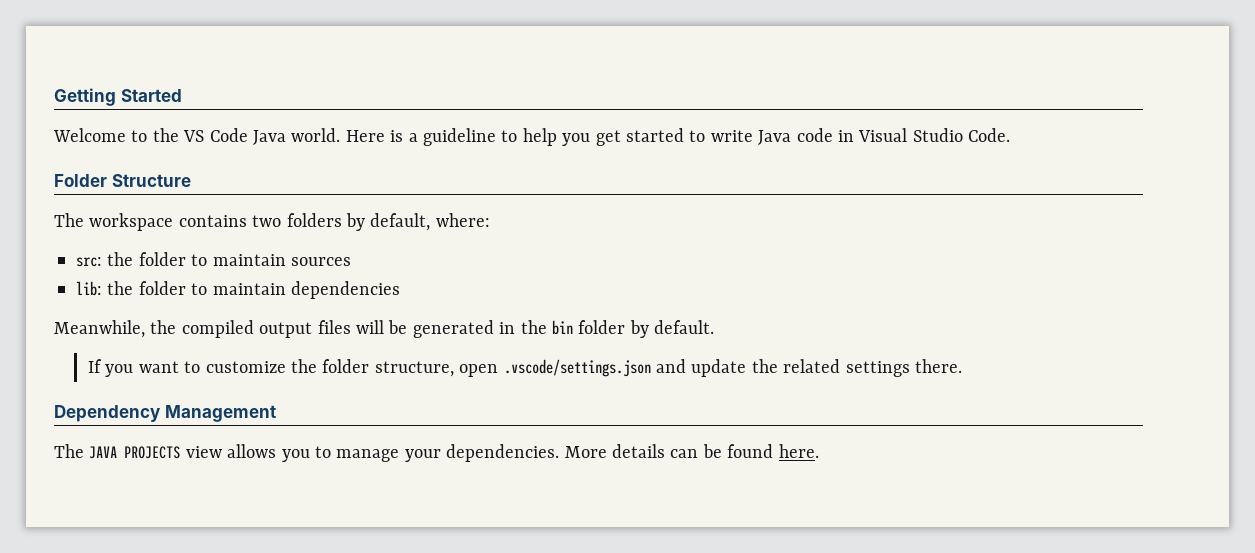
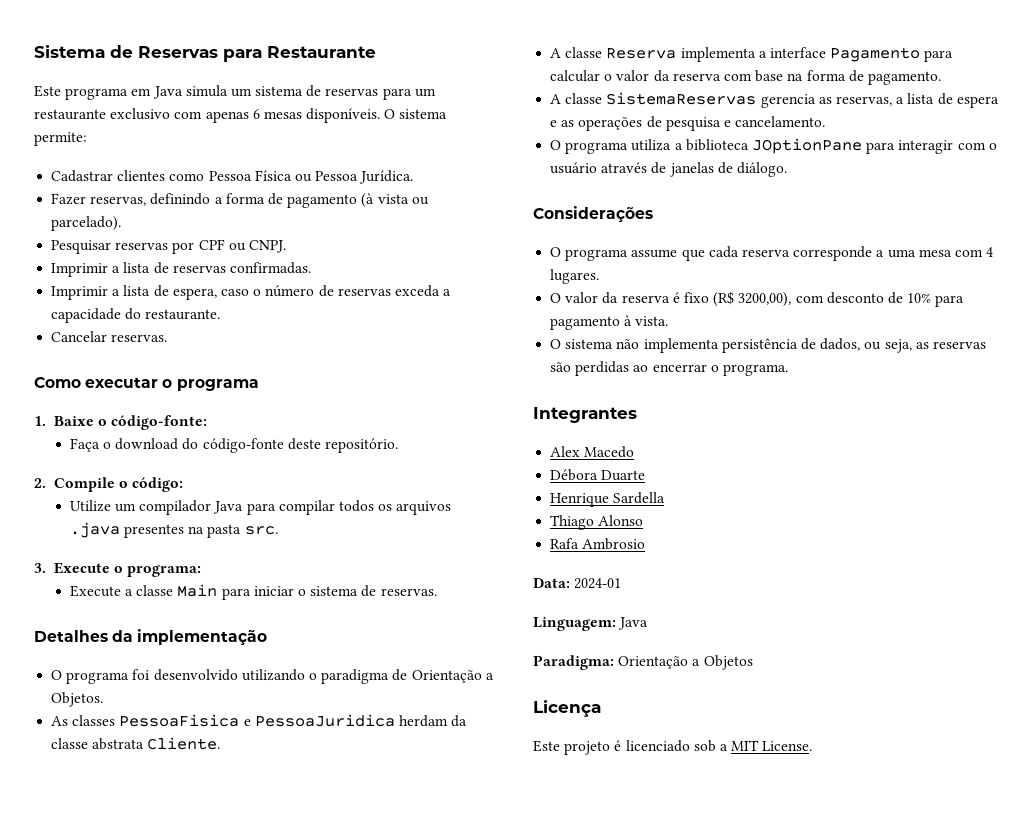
[54,88,182,106] [53,128,1011,146] [54,174,191,187] [54,213,490,231] [76,252,351,267] [76,281,400,299] [54,320,715,338] [88,359,963,377] [54,405,276,422] [54,444,819,462] Getting Started // Welcome to the VS Code Java world. Here is a guideline to help you get started to write Java code in Visual Studio Code. // Folder Structure // The workspace contains two folders by default, where: // src: the folder to maintain sources // lib: the folder to maintain dependencies // Meanwhile, the compiled output files will be generated in the bin folder by default. // If you want to customize the folder structure, open .vscode/settings.json and update the related settings there. // Dependency Management // The JAVA PROJECTS view allows you to manage your dependencies. More details can be found here. -> [34,45,376,62] [34,85,436,100] [34,108,448,123] [34,132,87,146] [51,170,414,184] [51,193,429,208] [51,216,122,231] [51,239,286,254] [51,262,311,277] [51,285,452,300] [51,308,221,323] [51,331,168,342] [34,377,259,391] [34,415,208,430] [69,438,398,453] [34,477,184,492] [69,500,452,515] [69,522,278,538] [34,562,202,577] [69,584,437,600] [34,629,268,646] [51,669,494,684] [51,692,104,707] [51,714,468,727] [51,737,221,750] [550,47,954,62] [550,70,941,85] [550,92,999,108] [550,116,826,131] [550,138,997,154] [550,162,787,177] [533,206,653,223] [550,246,994,261] [550,269,600,284] [550,291,965,307] [550,315,669,330] [550,338,986,353] [550,361,788,376] [533,407,637,423] [550,446,635,458] [550,469,646,481] [550,492,666,507] [550,515,644,530] [550,538,646,550] [533,578,622,589] [533,617,649,631] [533,655,753,670] [533,700,601,717] [533,740,813,755] Sistema de Reservas para Restaurante // Este programa em Java simula um sistema de reservas para um restaurante exclusivo com apenas 6 mesas disponíveis. O sistema permite: // Cadastrar clientes como Pessoa Física ou Pessoa Jurídica. // Fazer reservas, definindo a forma de pagamento (à vista ou parcelado). // Pesquisar reservas por CPF ou CNPJ. // Imprimir a lista de reservas confirmadas. // Imprimir a lista de espera, caso o número de reservas exceda a capacidade do restaurante. // Cancelar reservas. // Como executar o programa // 1. Baixe o código-fonte: // Faça o download do código-fonte deste repositório. // 2. Compile o código: // Utilize um compilador Java para compilar todos os arquivos .java presentes na pasta src. // 3. Execute o programa: // Execute a classe Main para iniciar o sistema de reservas. // Detalhes da implementação // O programa foi desenvolvido utilizando o paradigma de Orientação a Objetos. // As classes PessoaFisica e PessoaJuridica herdam da classe abstrata Cliente. // A classe Reserva implementa a interface Pagamento para calcular o valor da reserva com base na forma de pagamento. // A classe SistemaReservas gerencia as reservas, a lista de espera e as operações de pesquisa e cancelamento. // O programa utiliza a biblioteca JOptionPane para interagir com o usuário através de janelas de diálogo. // Considerações // O programa assume que cada reserva corresponde a uma mesa com 4 lugares. // O valor da reserva é fixo (R$ 3200,00), com desconto de 10% para pagamento à vista. // O sistema não implementa persistência de dados, ou seja, as reservas são perdidas ao encerrar o programa. // Integrantes // Alex Macedo // Débora Duarte // Henrique Sardella // Thiago Alonso // Rafa Ambrosio // Data: 2024-01 // Linguagem: Java // Paradigma: Orientação a Objetos // Licença // Este projeto é licenciado sob a MIT License.

